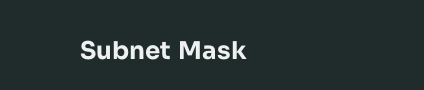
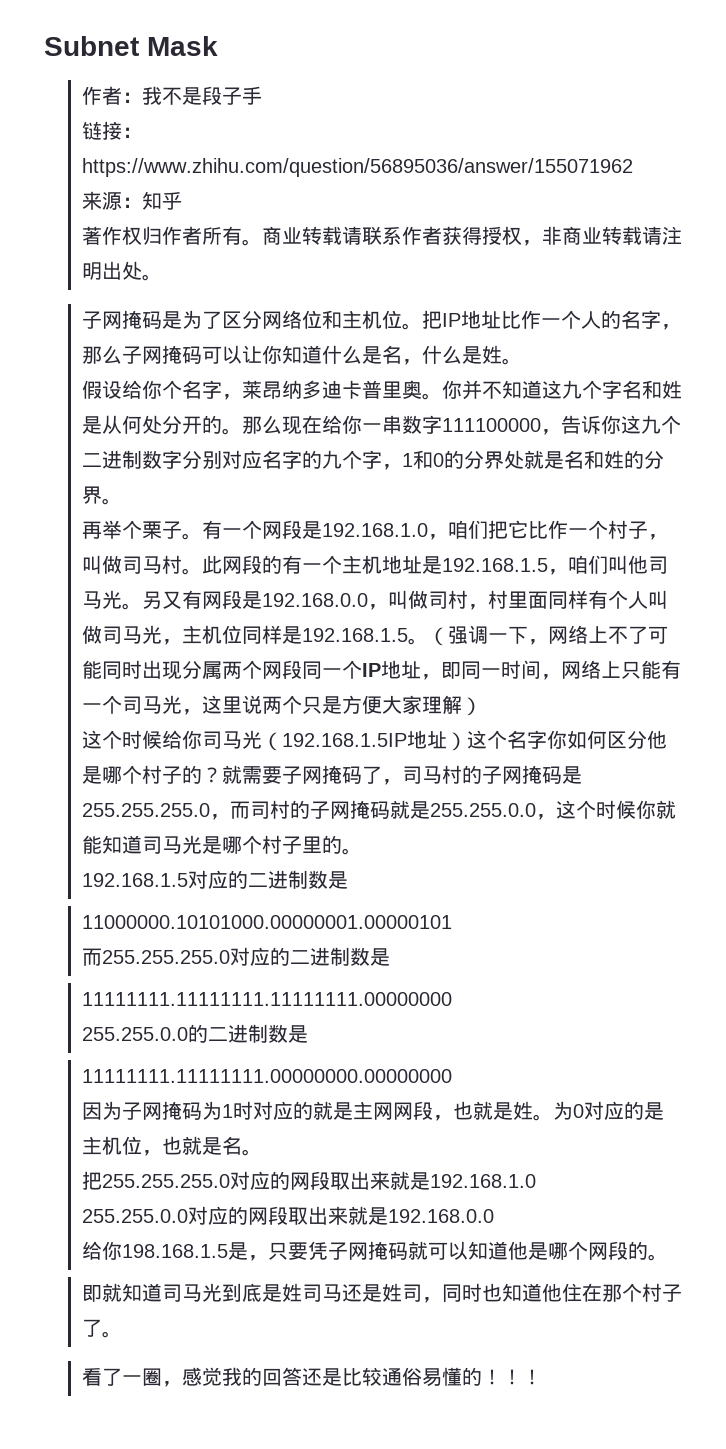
(247, 50) none -> [81,86,262,105] [81,121,142,140] [81,158,633,177] [81,191,182,210] [81,226,682,246] [81,261,162,281] [81,310,681,330] [81,345,522,365] [81,380,682,400] [81,415,681,435] [81,450,664,470] [81,486,122,505] [81,520,668,540] [81,555,668,575] [81,590,668,610] [81,625,668,646] [81,660,681,680] [81,695,482,716] [81,730,667,751] [81,765,582,785] [81,800,676,820] [81,835,362,855] [81,870,348,889] [81,915,452,929] [81,947,390,966] [81,992,452,1006] [81,1024,308,1043] [81,1069,452,1083] [81,1101,664,1121] [81,1136,262,1156] [81,1171,536,1190] [81,1206,494,1225] [81,1241,668,1261] [81,1283,682,1303] [81,1319,122,1338] [81,1367,542,1387] // 作者：我不是段子手 // 链接：https://www.zhihu.com/question/56895036/answer/155071962 // 来源：知乎 // 著作权归作者所有。商业转载请联系作者获得授权，非商业转载请注明出处。 // 子网掩码是为了区分网络位和主机位。把IP地址比作一个人的名字，那么子网掩码可以让你知道什么是名，什么是姓。 // 假设给你个名字，莱昂纳多迪卡普里奥。你并不知道这九个字名和姓是从何处分开的。那么现在给你一串数字111100000，告诉你这九个二进制数字分别对应名字的九个字，1和0的分界处就是名和姓的分界。 // 再举个栗子。有一个网段是192.168.1.0，咱们把它比作一个村子，叫做司马村。此网段的有一个主机地址是192.168.1.5，咱们叫他司马光。另又有网段是192.168.0.0，叫做司村，村里面同样有个人叫做司马光，主机位同样是192.168.1.5。（强调一下，网络上不了可能同时出现分属两个网段同一个IP地址，即同一时间，网络上只能有一个司马光，这里说两个只是方便大家理解） // 这个时候给你司马光（192.168.1.5IP地址）这个名字你如何区分他是哪个村子的？就需要子网掩码了，司马村的子网掩码是255.255.255.0，而司村的子网掩码就是255.255.0.0，这个时候你就能知道司马光是哪个村子里的。 // 192.168.1.5对应的二进制数是 // 11000000.10101000.00000001.00000101 // 而255.255.255.0对应的二进制数是 // 11111111.11111111.11111111.00000000 // 255.255.0.0的二进制数是 // 11111111.11111111.00000000.00000000 // 因为子网掩码为1时对应的就是主网网段，也就是姓。为0对应的是主机位，也就是名。 // 把255.255.255.0对应的网段取出来就是192.168.1.0 // 255.255.0.0对应的网段取出来就是192.168.0.0 // 给你198.168.1.5是，只要凭子网掩码就可以知道他是哪个网段的。 // 即就知道司马光到底是姓司马还是姓司，同时也知道他住在那个村子了。 // 看了一圈，感觉我的回答还是比较通俗易懂的！！！

